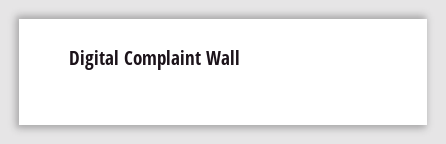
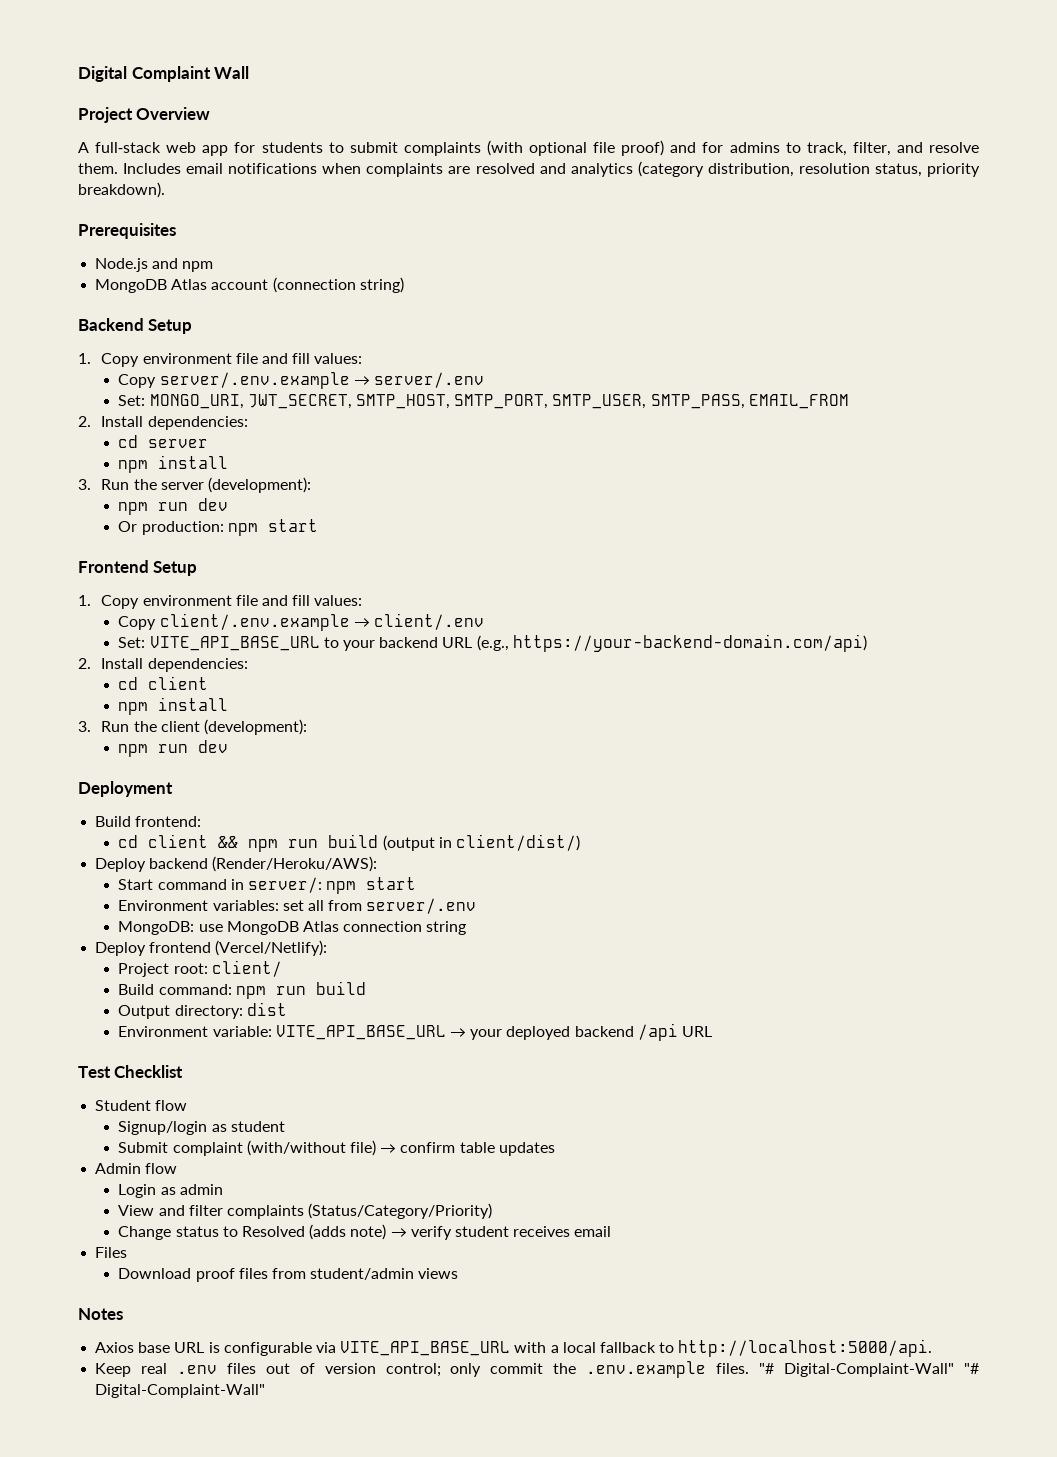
(241, 57) none -> [78,107,211,123] [78,140,980,156] [78,161,980,177] [78,182,165,198] [78,223,176,239] [95,258,214,272] [95,277,404,293] [78,318,193,334] [78,353,363,367] [118,372,484,389] [118,394,849,409] [78,416,248,430] [118,435,209,448] [118,455,229,473] [78,477,311,493] [118,498,229,515] [118,519,318,536] [78,560,198,576] [78,595,363,609] [118,613,484,631] [118,634,867,652] [78,658,248,672] [118,676,209,690] [118,697,229,715] [78,719,307,735] [118,740,229,757] [78,781,173,797] [95,816,202,827] [118,834,580,852] [95,856,378,872] [118,877,417,894] [118,898,477,914] [118,921,467,935] [95,940,328,956] [118,960,282,977] [118,981,366,999] [118,1002,287,1019] [118,1023,712,1041] [78,1065,184,1078] [95,1100,188,1111] [118,1121,285,1135] [118,1140,555,1156] [95,1163,178,1174] [118,1184,223,1198] [118,1203,493,1219] [118,1224,612,1240] [95,1247,128,1258] [118,1268,459,1282] [78,1308,123,1320] [95,1339,933,1357] [95,1361,979,1378] [95,1384,266,1398] // Project Overview // A full‑stack web app for students to submit complaints (with optional file proof) and for admins to track, filter, and resolve them. Includes email notifications when complaints are resolved and analytics (category distribution, resolution status, priority breakdown). // Prerequisites // Node.js and npm // MongoDB Atlas account (connection string) // Backend Setup // 1. Copy environment file and fill values: // Copy server/.env.example → server/.env // Set: MONGO_URI, JWT_SECRET, SMTP_HOST, SMTP_PORT, SMTP_USER, SMTP_PASS, EMAIL_FROM // 2. Install dependencies: // cd server // npm install // 3. Run the server (development): // npm run dev // Or production: npm start // Frontend Setup // 1. Copy environment file and fill values: // Copy client/.env.example → client/.env // Set: VITE_API_BASE_URL to your backend URL (e.g., https://your-backend-domain.com/api) // 2. Install dependencies: // cd client // npm install // 3. Run the client (development): // npm run dev // Deployment // Build frontend: // cd client && npm run build (output in client/dist/) // Deploy backend (Render/Heroku/AWS): // Start command in server/: npm start // Environment variables: set all from server/.env // MongoDB: use MongoDB Atlas connection string // Deploy frontend (Vercel/Netlify): // Project root: client/ // Build command: npm run build // Output directory: dist // Environment variable: VITE_API_BASE_URL → your deployed backend /api URL // Test Checklist // Student flow // Signup/login as student // Submit complaint (with/without file) → confirm table updates // Admin flow // Login as admin // View and filter complaints (Status/Category/Priority) // Change status to Resolved (adds note) → verify student receives email // Files // Download proof files from student/admin views // Notes // Axios base URL is configurable via VITE_API_BASE_URL with a local fallback to http://localhost:5000/api. // Keep real .env files out of version control; only commit the .env.example files. "# Digital-Complaint-Wall" "# Digital-Complaint-Wall"

